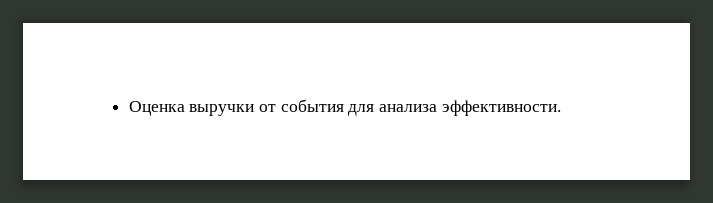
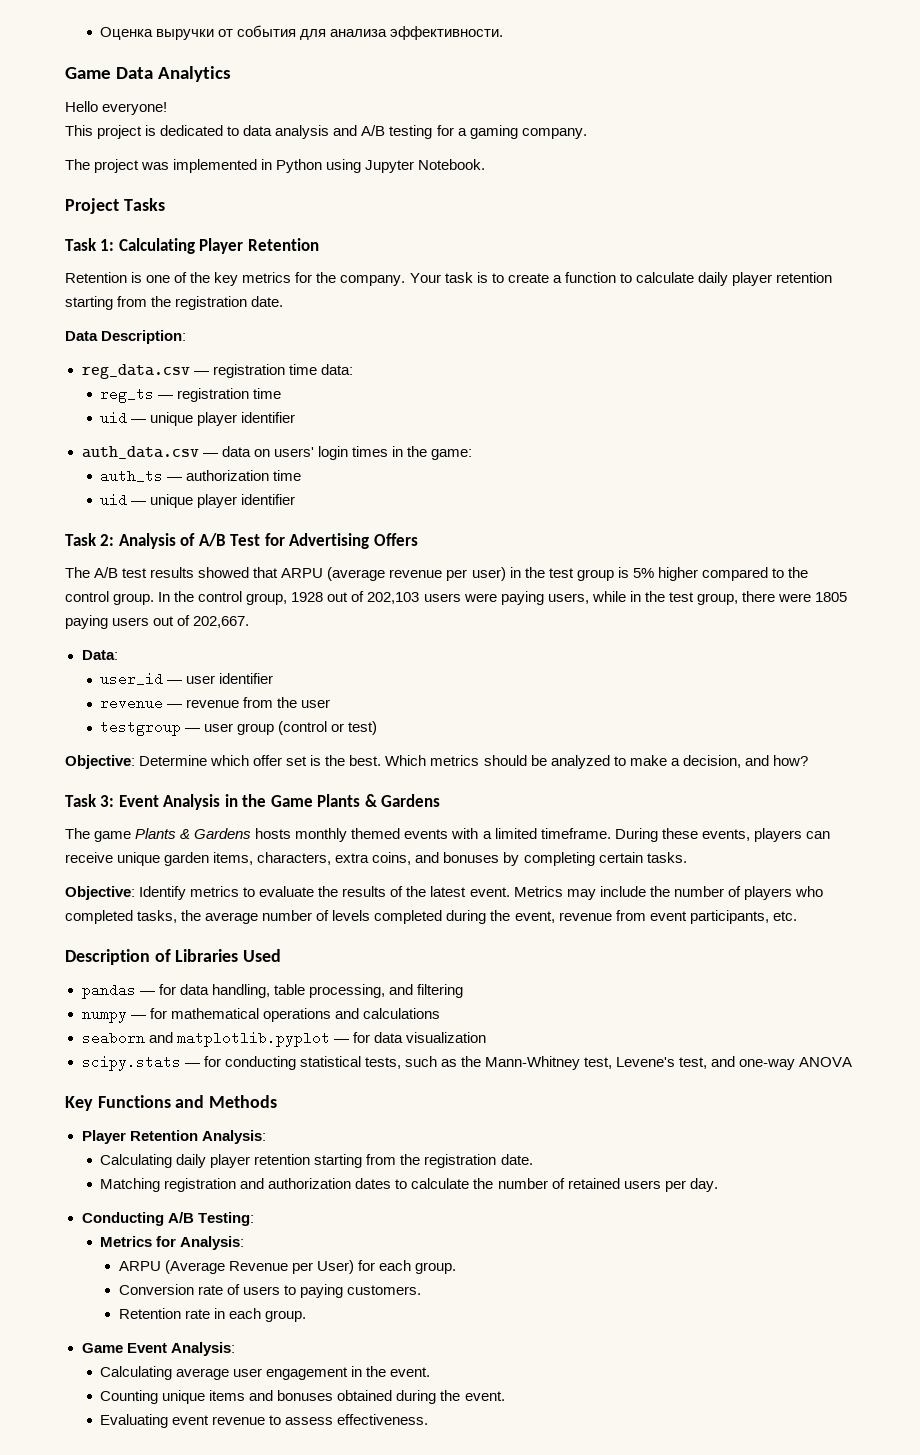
(561, 108) none -> [65,66,231,82] [65,101,168,115] [65,125,587,139] [65,159,486,173] [65,198,165,214] [65,238,319,254] [65,272,833,286] [65,296,284,310] [65,330,187,344] [81,364,353,379] [100,387,282,403] [100,411,296,426] [81,446,472,460] [100,469,302,483] [100,493,296,508] [65,533,418,549] [65,567,808,581] [65,591,848,605] [65,615,250,629] [81,650,118,660] [100,672,274,686] [100,696,331,710] [100,720,378,736] [65,755,808,769] [65,794,441,810] [65,828,830,842] [65,852,687,866] [65,886,823,900] [65,910,797,924] [65,949,282,965] [81,983,463,999] [81,1008,440,1023] [81,1031,486,1047] [81,1055,853,1071] [65,1095,278,1111] [81,1130,266,1144] [100,1154,533,1168] [100,1178,718,1192] [81,1212,254,1226] [100,1236,245,1250] [118,1260,457,1274] [118,1284,422,1298] [118,1308,306,1322] [81,1342,235,1356] [100,1366,431,1380] [100,1390,505,1404] [100,1414,429,1428] // Game Data Analytics // Hello everyone! // This project is dedicated to data analysis and A/B testing for a gaming company. // The project was implemented in Python using Jupyter Notebook. // Project Tasks // Task 1: Calculating Player Retention // Retention is one of the key metrics for the company. Your task is to create a function to calculate daily player retention starting from the registration date. // Data Description: // reg_data.csv — registration time data: // reg_ts — registration time // uid — unique player identifier // auth_data.csv — data on users' login times in the game: // auth_ts — authorization time // uid — unique player identifier // Task 2: Analysis of A/B Test for Advertising Offers // The A/B test results showed that ARPU (average revenue per user) in the test group is 5% higher compared to the control group. In the control group, 1928 out of 202,103 users were paying users, while in the test group, there were 1805 paying users out of 202,667. // Data: // user_id — user identifier // revenue — revenue from the user // testgroup — user group (control or test) // Objective: Determine which offer set is the best. Which metrics should be analyzed to make a decision, and how? // Task 3: Event Analysis in the Game Plants & Gardens // The game Plants & Gardens hosts monthly themed events with a limited timeframe. During these events, players can receive unique garden items, characters, extra coins, and bonuses by completing certain tasks. // Objective: Identify metrics to evaluate the results of the latest event. Metrics may include the number of players who completed tasks, the average number of levels completed during the event, revenue from event participants, etc. // Description of Libraries Used // pandas — for data handling, table processing, and filtering // numpy — for mathematical operations and calculations // seaborn and matplotlib.pyplot — for data visualization // scipy.stats — for conducting statistical tests, such as the Mann-Whitney test, Levene's test, and one-way ANOVA // Key Functions and Methods // Player Retention Analysis: // Calculating daily player retention starting from the registration date. // Matching registration and authorization dates to calculate the number of retained users per day. // Conducting A/B Testing: // Metrics for Analysis: // ARPU (Average Revenue per User) for each group. // Conversion rate of users to paying customers. // Retention rate in each group. // Game Event Analysis: // Calculating average user engagement in the event. // Counting unique items and bonuses obtained during the event. // Evaluating event revenue to assess effectiveness.

